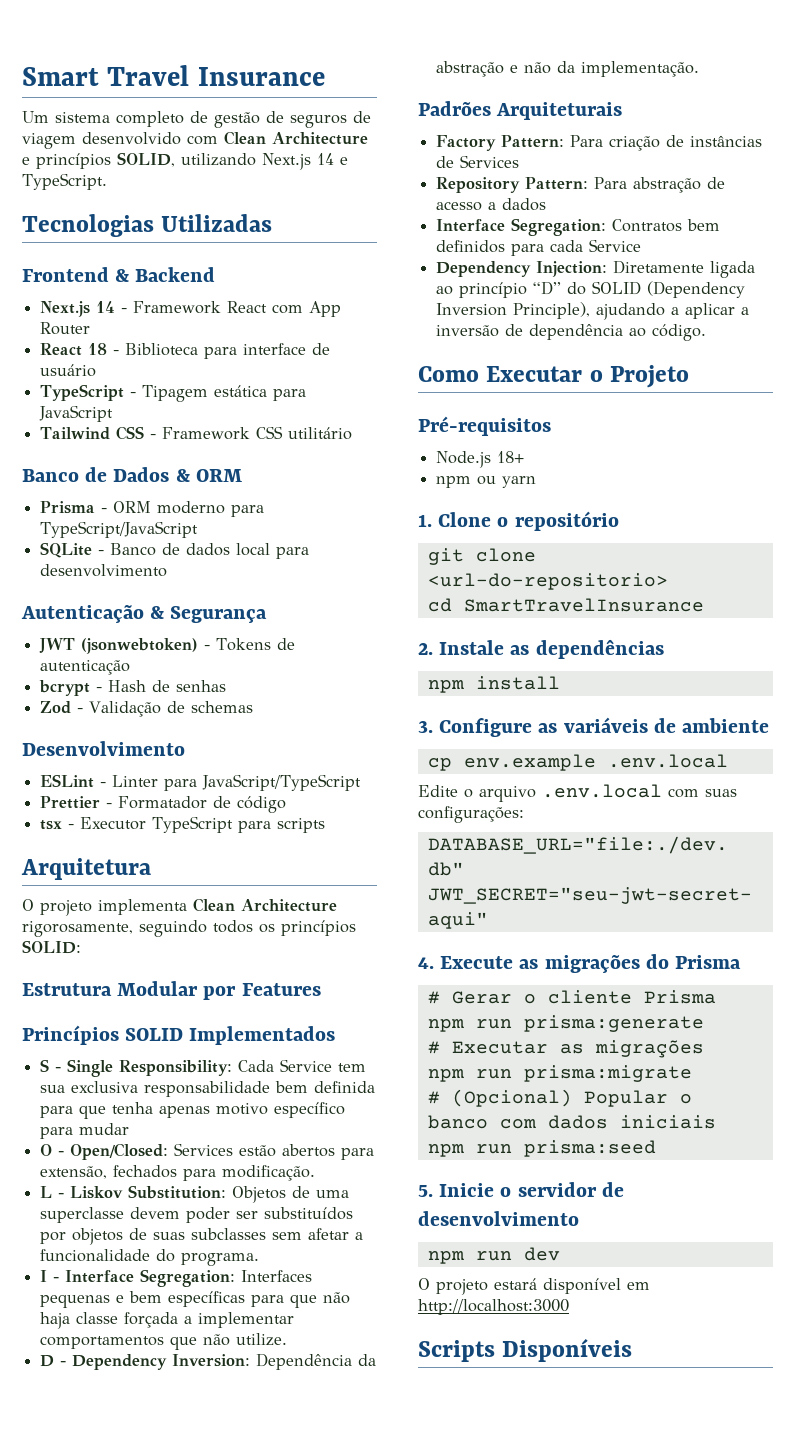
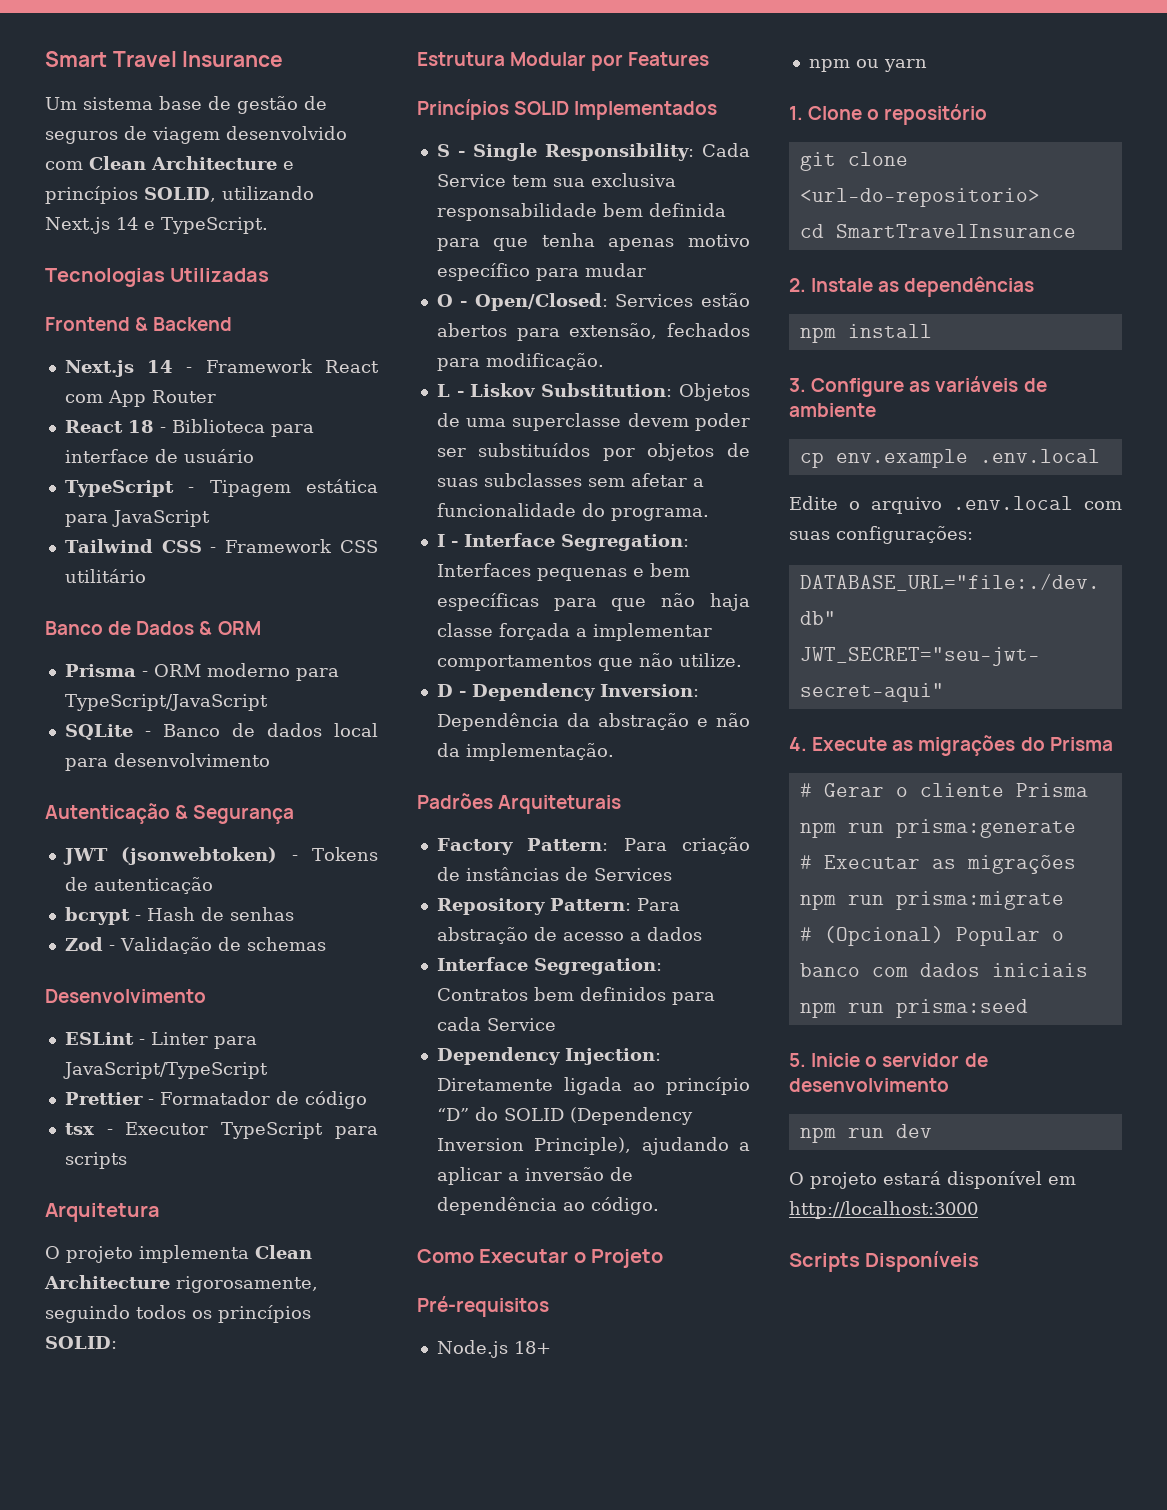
[116,111,184,127] completo -> [159,96,202,110] base

